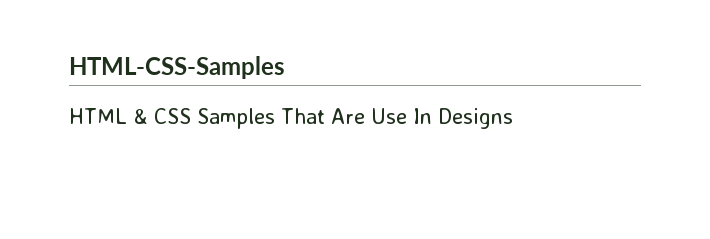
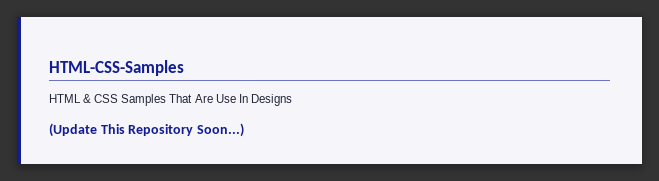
(513, 118) none -> [49,123,244,137] // (Update This Repository Soon...)

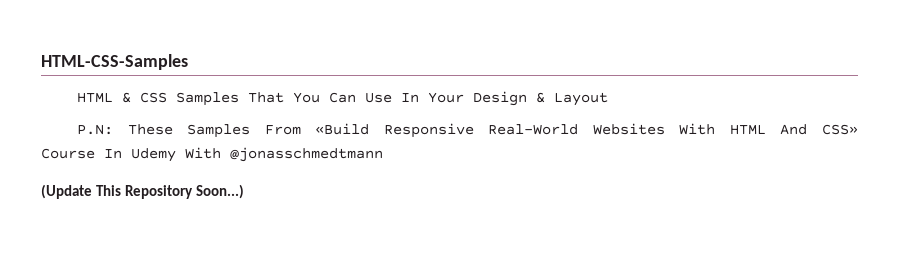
[194,94,292,106] Are Use In Designs -> [293,91,609,106] [77,123,858,138] [41,147,383,162] You Can Use In Your Design & Layout // P.N: These Samples From «Build Responsive Real-World Websites With HTML And CSS» Course In Udemy With @jonasschmedtmann

